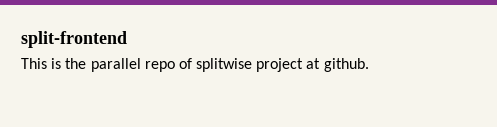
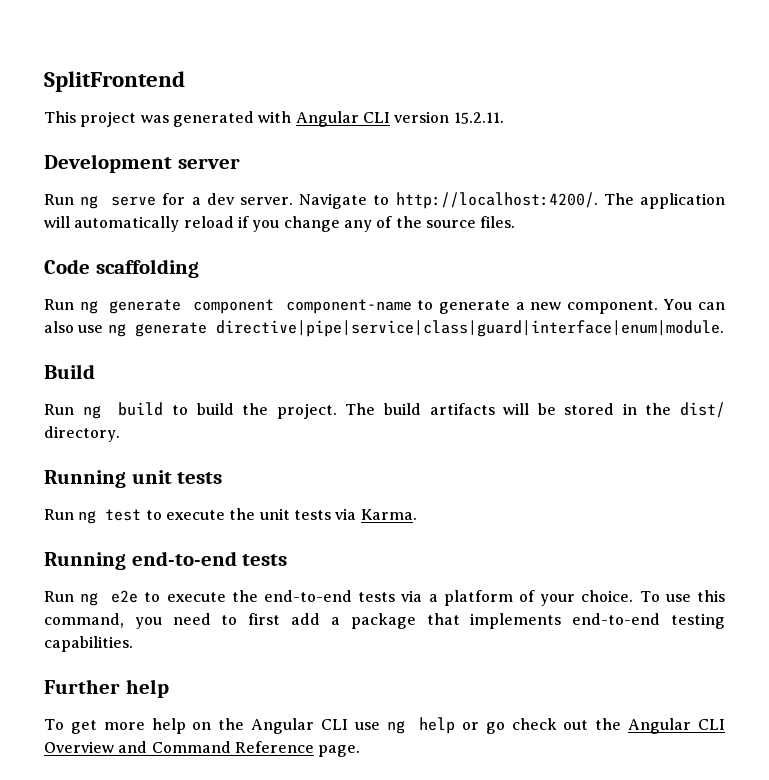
[21,31,127,48] split-frontend -> [44,71,185,92] SplitFrontend
[51,58,369,72] is the parallel repo of splitwise project at github. -> [80,111,504,127] [44,154,240,173] [44,192,726,209] [44,216,516,232] [44,259,199,278] [44,299,726,314] [44,320,724,337] [44,364,95,379] [44,402,725,419] [44,426,120,442] [44,470,223,488] [44,508,417,524] [44,551,288,570] [44,590,725,606] [44,613,725,629] [44,636,133,652] [44,679,169,698] [44,717,726,734] [44,741,361,757] project was generated with Angular CLI version 15.2.11. // Development server // Run ng serve for a dev server. Navigate to http://localhost:4200/. The application will automatically reload if you change any of the source files. // Code scaffolding // Run ng generate component component-name to generate a new component. You can also use ng generate directive|pipe|service|class|guard|interface|enum|module. // Build // Run ng build to build the project. The build artifacts will be stored in the dist/ directory. // Running unit tests // Run ng test to execute the unit tests via Karma. // Running end-to-end tests // Run ng e2e to execute the end-to-end tests via a platform of your choice. To use this command, you need to first add a package that implements end-to-end testing capabilities. // Further help // To get more help on the Angular CLI use ng help or go check out the Angular CLI Overview and Command Reference page.

